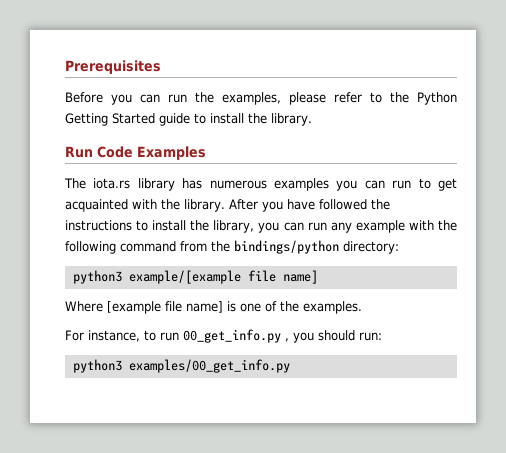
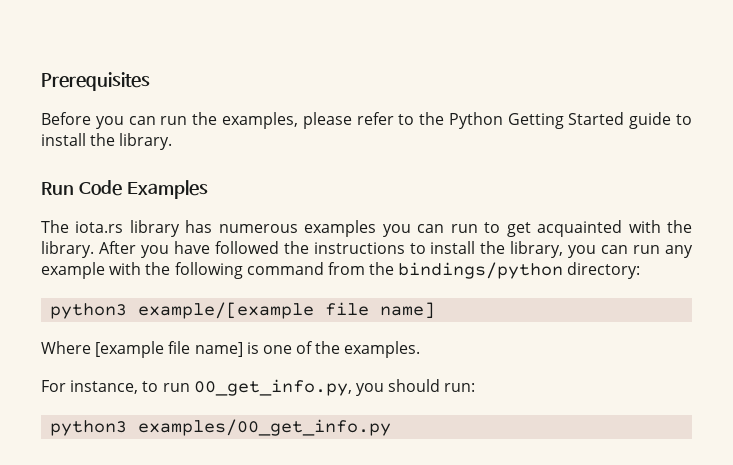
[183,329,289,343] 00_get_info.py , -> [193,379,352,396] 00_get_info.py,

